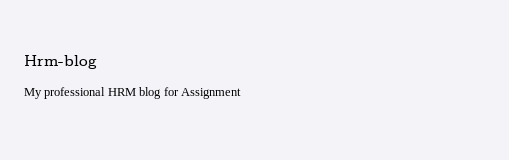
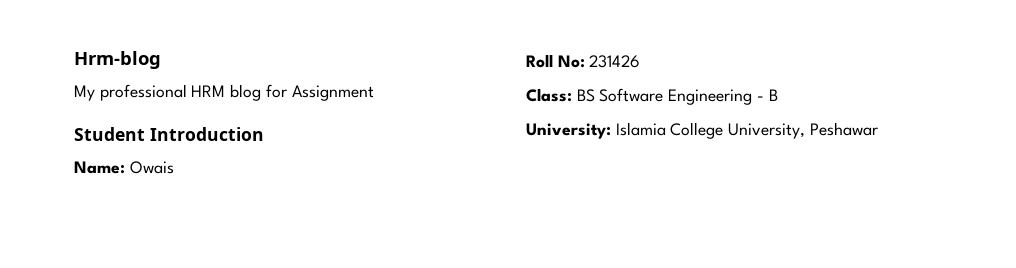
(241, 93) none -> [74,127,264,141] [74,161,174,174] [526,54,641,68] [526,88,778,105] [526,122,878,139] // Student Introduction // Name: Owais // Roll No: 231426 // Class: BS Software Engineering - B // University: Islamia College University, Peshawar

